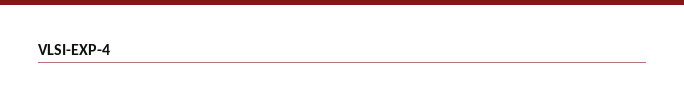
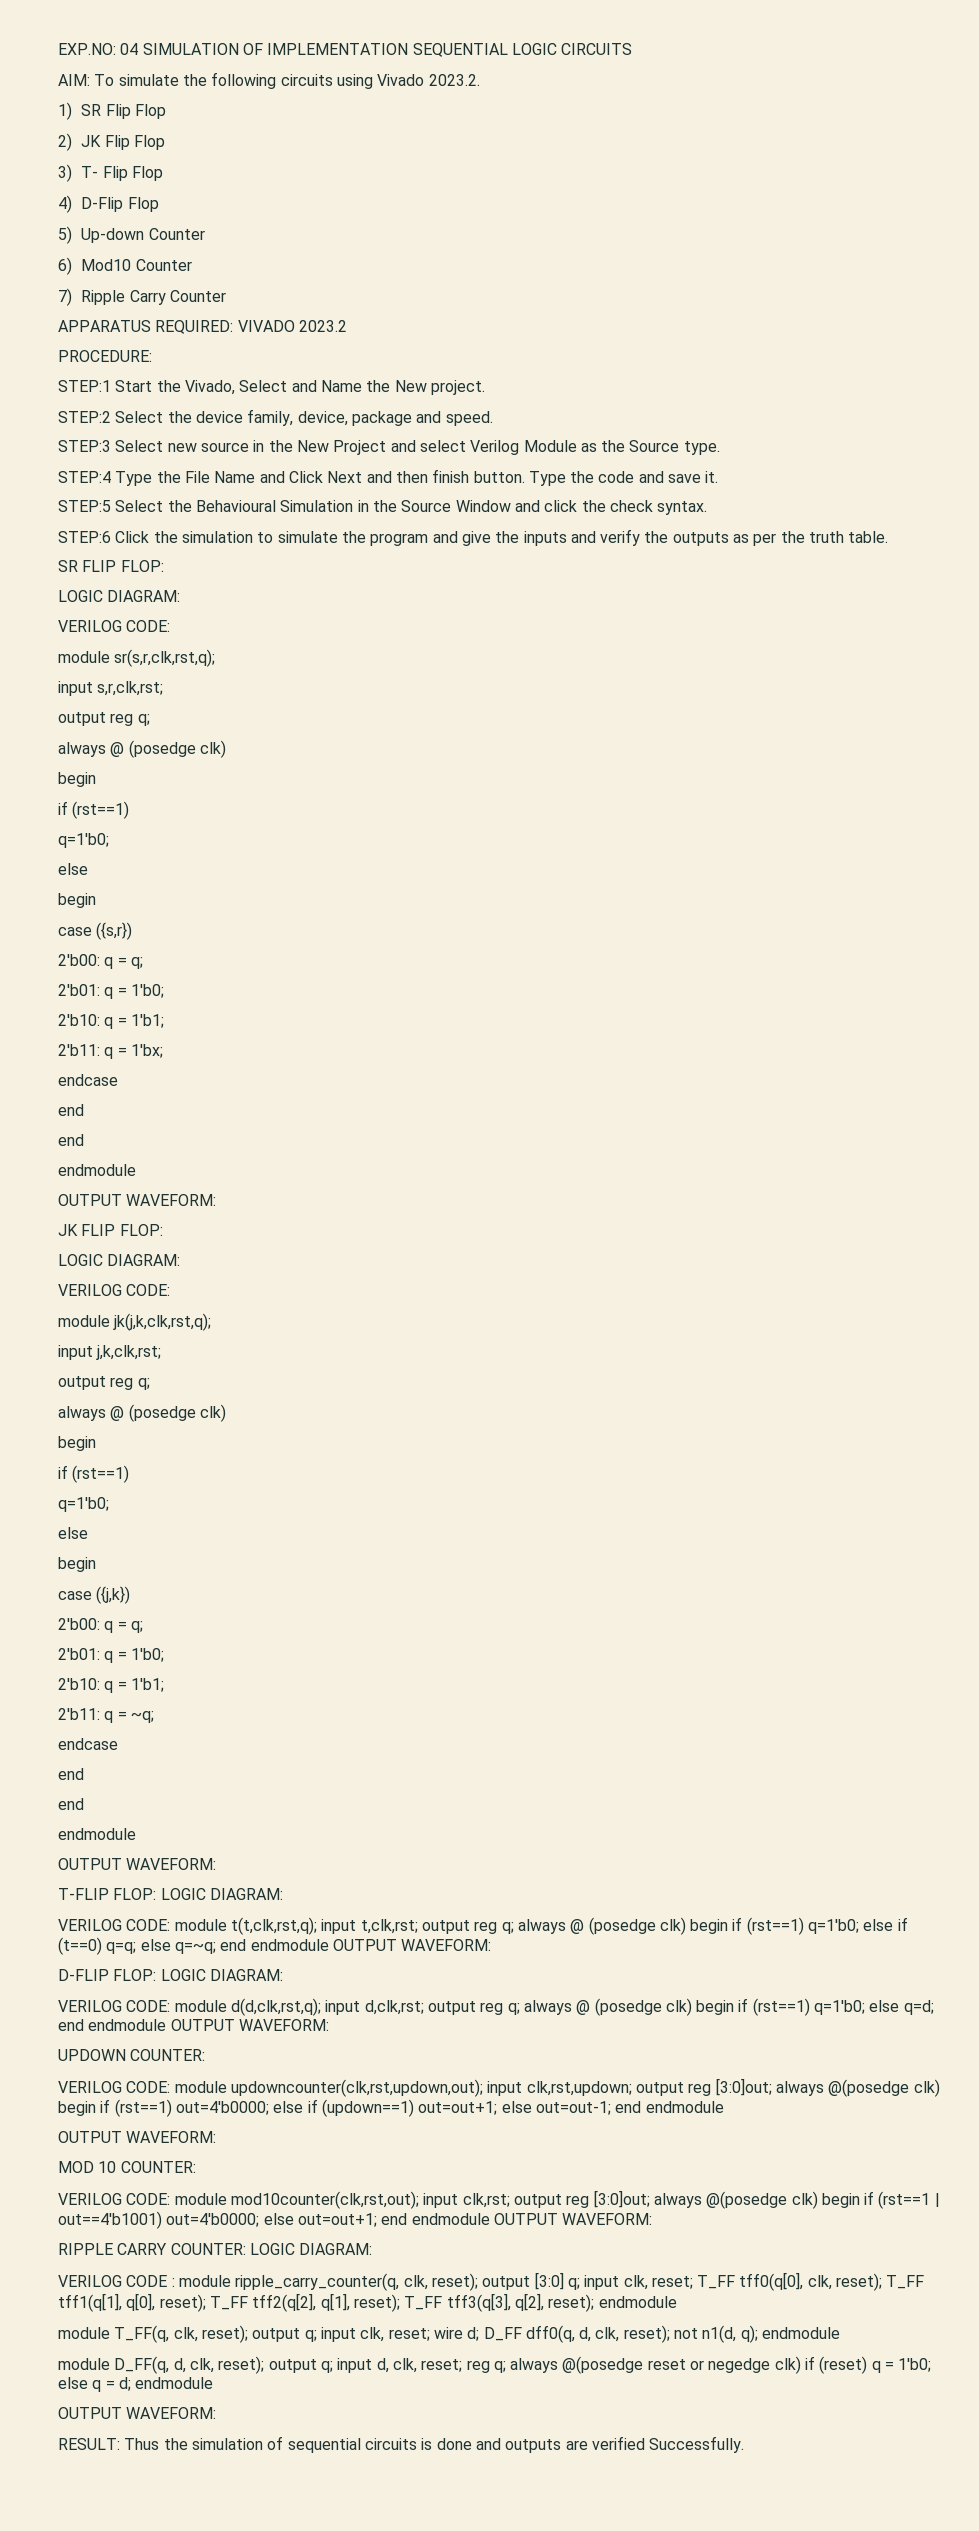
[38,44,110,55] VLSI-EXP-4 -> [58,43,633,57] [58,72,480,89] [58,102,166,120] [58,133,165,151] [58,164,163,182] [58,195,159,213] [58,226,205,244] [58,257,192,275] [58,288,226,306] [58,320,347,334] [58,350,152,362] [58,380,485,395] [58,409,493,426] [58,440,720,455] [58,469,719,486] [58,500,708,515] [58,529,889,546] [58,560,164,572] [58,590,181,602] [58,620,171,632] [58,649,216,667] [58,681,164,696] [58,712,150,726] [58,740,226,758] [58,772,96,787] [58,801,130,819] [58,833,109,848] [58,863,88,875] [58,893,96,908] [58,922,133,940] [58,954,143,969] [58,984,164,999] [58,1014,164,1029] [58,1044,163,1059] [58,1074,118,1086] [58,1104,84,1116] [58,1134,84,1146] [58,1164,136,1176] [58,1194,217,1206] [58,1224,163,1236] [58,1254,181,1266] [58,1284,171,1296] [58,1313,212,1331] [58,1345,162,1360] [58,1376,150,1390] [58,1404,226,1422] [58,1436,96,1451] [58,1465,130,1483] [58,1497,109,1512] [58,1527,88,1539] [58,1557,96,1572] [58,1586,131,1604] [58,1618,143,1633] [58,1648,164,1663] [58,1678,164,1693] [58,1708,154,1723] [58,1738,118,1750] [58,1768,84,1780] [58,1798,84,1810] [58,1828,136,1840] [58,1858,217,1870] [58,1888,283,1900] [58,1917,908,1935] [58,1937,492,1955] [58,1969,283,1981] [58,1998,934,2016] [58,2019,329,2031] [58,2049,206,2061] [58,2078,940,2097] [58,2099,724,2117] [58,2131,217,2143] [58,2161,196,2173] [58,2190,940,2209] [58,2211,653,2229] [58,2243,373,2255] [58,2272,925,2291] [58,2293,677,2312] [58,2325,841,2343] [58,2356,932,2374] [58,2377,214,2392] [58,2407,217,2419] [58,2436,745,2453] EXP.NO: 04 SIMULATION OF IMPLEMENTATION SEQUENTIAL LOGIC CIRCUITS // AIM: To simulate the following circuits using Vivado 2023.2. // 1) SR Flip Flop // 2) JK Flip Flop // 3) T- Flip Flop // 4) D-Flip Flop // 5) Up-down Counter // 6) Mod10 Counter // 7) Ripple Carry Counter // APPARATUS REQUIRED: VIVADO 2023.2 // PROCEDURE: // STEP:1 Start the Vivado, Select and Name the New project. // STEP:2 Select the device family, device, package and speed. // STEP:3 Select new source in the New Project and select Verilog Module as the Source type. // STEP:4 Type the File Name and Click Next and then finish button. Type the code and save it. // STEP:5 Select the Behavioural Simulation in the Source Window and click the check syntax. // STEP:6 Click the simulation to simulate the program and give the inputs and verify the outputs as per the truth table. // SR FLIP FLOP: // LOGIC DIAGRAM: // VERILOG CODE: // module sr(s,r,clk,rst,q); // input s,r,clk,rst; // output reg q; // always @ (posedge clk) // begin // if (rst==1) // q=1'b0; // else // begin // case ({s,r}) // 2'b00: q = q; // 2'b01: q = 1'b0; // 2'b10: q = 1'b1; // 2'b11: q = 1'bx; // endcase // end // end // endmodule // OUTPUT WAVEFORM: // JK FLIP FLOP: // LOGIC DIAGRAM: // VERILOG CODE: // module jk(j,k,clk,rst,q); // input j,k,clk,rst; // output reg q; // always @ (posedge clk) // begin // if (rst==1) // q=1'b0; // else // begin // case ({j,k}) // 2'b00: q = q; // 2'b01: q = 1'b0; // 2'b10: q = 1'b1; // 2'b11: q = ~q; // endcase // end // end // endmodule // OUTPUT WAVEFORM: // T-FLIP FLOP: LOGIC DIAGRAM: // VERILOG CODE: module t(t,clk,rst,q); input t,clk,rst; output reg q; always @ (posedge clk) begin if (rst==1) q=1'b0; else if (t==0) q=q; else q=~q; end endmodule OUTPUT WAVEFORM: // D-FLIP FLOP: LOGIC DIAGRAM: // VERILOG CODE: module d(d,clk,rst,q); input d,clk,rst; output reg q; always @ (posedge clk) begin if (rst==1) q=1'b0; else q=d; end endmodule OUTPUT WAVEFORM: // UPDOWN COUNTER: // VERILOG CODE: module updowncounter(clk,rst,updown,out); input clk,rst,updown; output reg [3:0]out; always @(posedge clk) begin if (rst==1) out=4'b0000; else if (updown==1) out=out+1; else out=out-1; end endmodule // OUTPUT WAVEFORM: // MOD 10 COUNTER: // VERILOG CODE: module mod10counter(clk,rst,out); input clk,rst; output reg [3:0]out; always @(posedge clk) begin if (rst==1 | out==4'b1001) out=4'b0000; else out=out+1; end endmodule OUTPUT WAVEFORM: // RIPPLE CARRY COUNTER: LOGIC DIAGRAM: // VERILOG CODE : module ripple_carry_counter(q, clk, reset); output [3:0] q; input clk, reset; T_FF tff0(q[0], clk, reset); T_FF tff1(q[1], q[0], reset); T_FF tff2(q[2], q[1], reset); T_FF tff3(q[3], q[2], reset); endmodule // module T_FF(q, clk, reset); output q; input clk, reset; wire d; D_FF dff0(q, d, clk, reset); not n1(d, q); endmodule // module D_FF(q, d, clk, reset); output q; input d, clk, reset; reg q; always @(posedge reset or negedge clk) if (reset) q = 1'b0; else q = d; endmodule // OUTPUT WAVEFORM: // RESULT: Thus the simulation of sequential circuits is done and outputs are verified Successfully.

